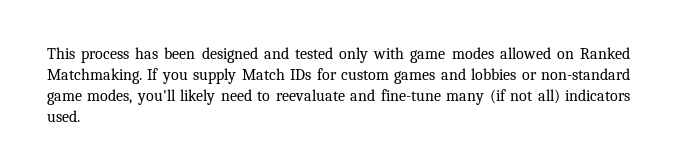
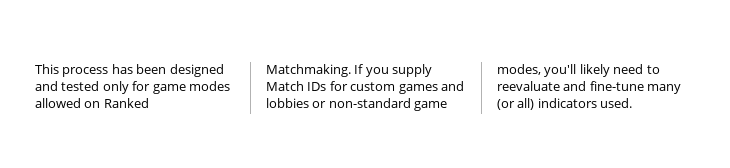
[373,47,405,59] with -> [132,81,151,91] for
[489,89,534,104] (if not -> [497,99,515,110] (or

